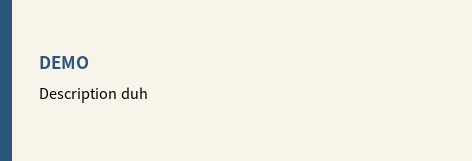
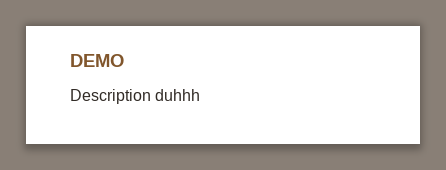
[120,87,148,99] duh -> [155,89,201,101] duhhh

